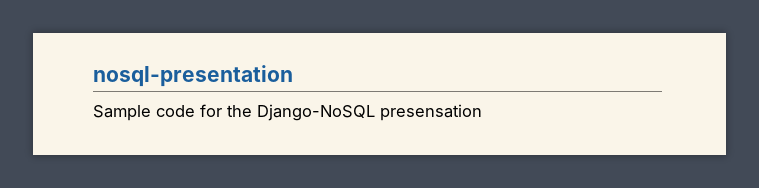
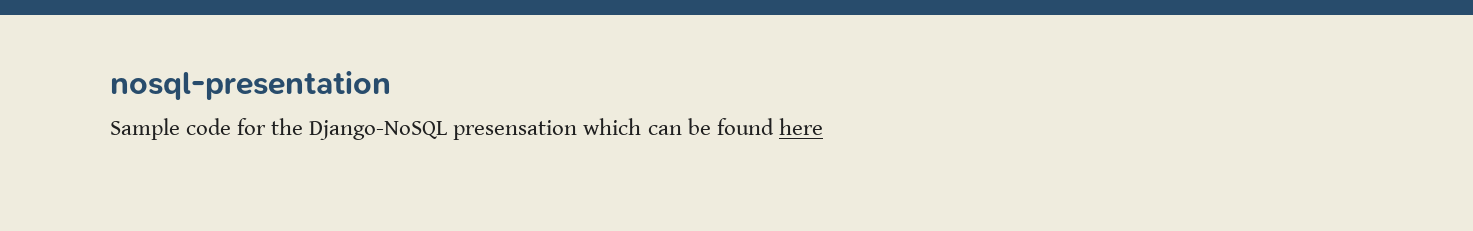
(482, 112) none -> [583,118,823,135] which can be found here

